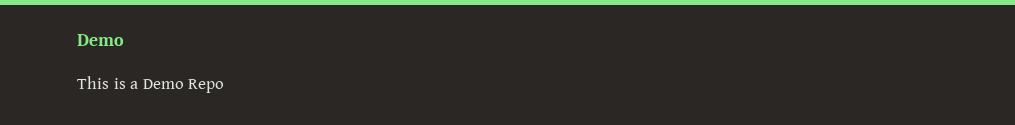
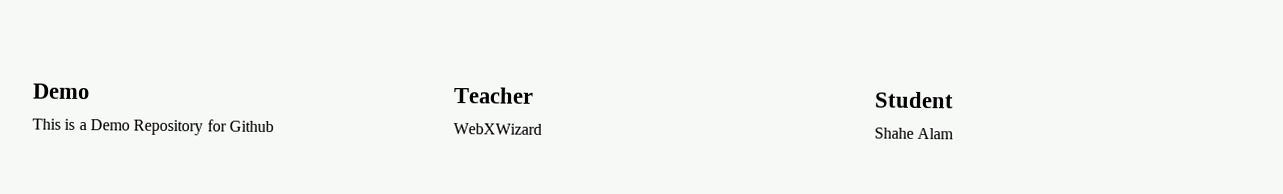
[188,79,225,93] Repo -> [133,119,274,136] [453,87,534,104] [453,123,542,135] [874,91,954,109] [874,127,955,140] Repository for Github // Teacher // WebXWizard // Student // Shahe Alam

